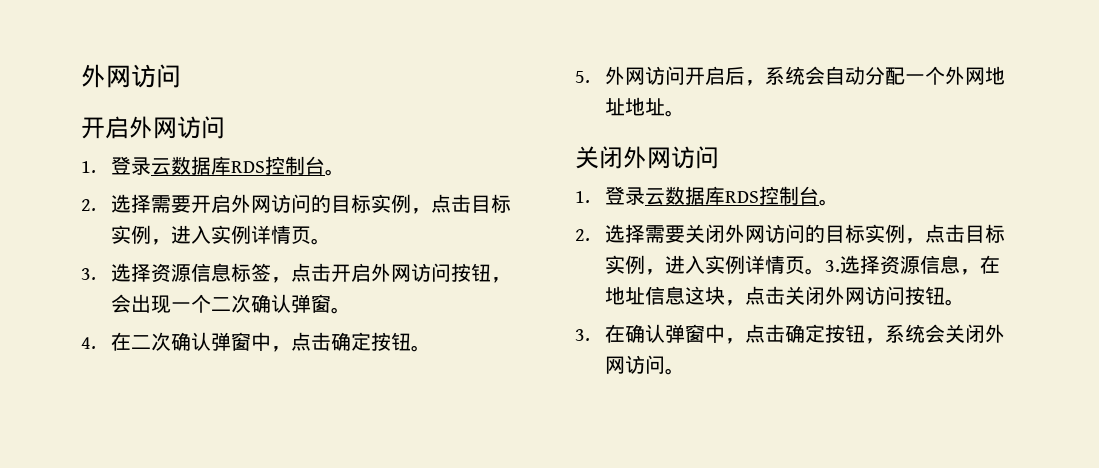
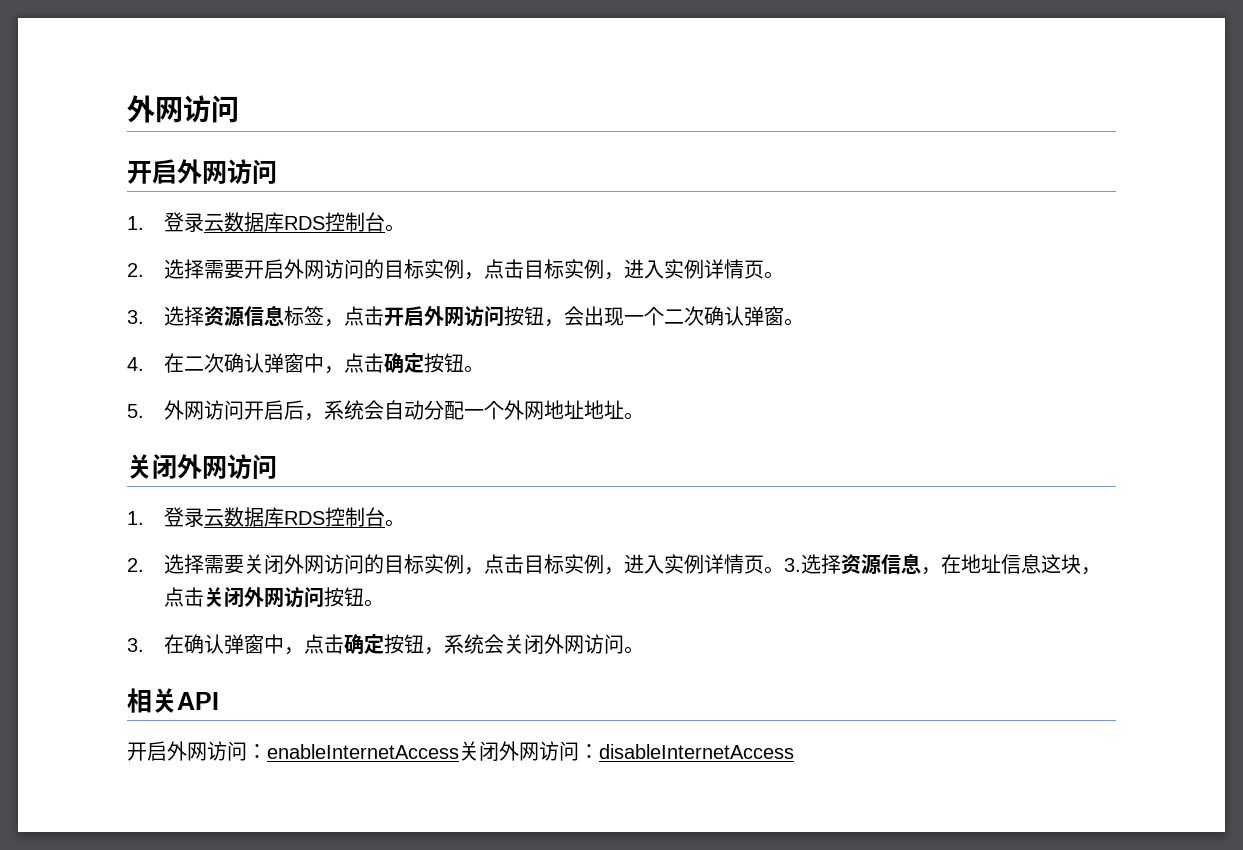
(686, 371) none -> [127,688,219,713] [127,741,794,762] // 相关API // 开启外网访问：enableInternetAccess关闭外网访问：disableInternetAccess

